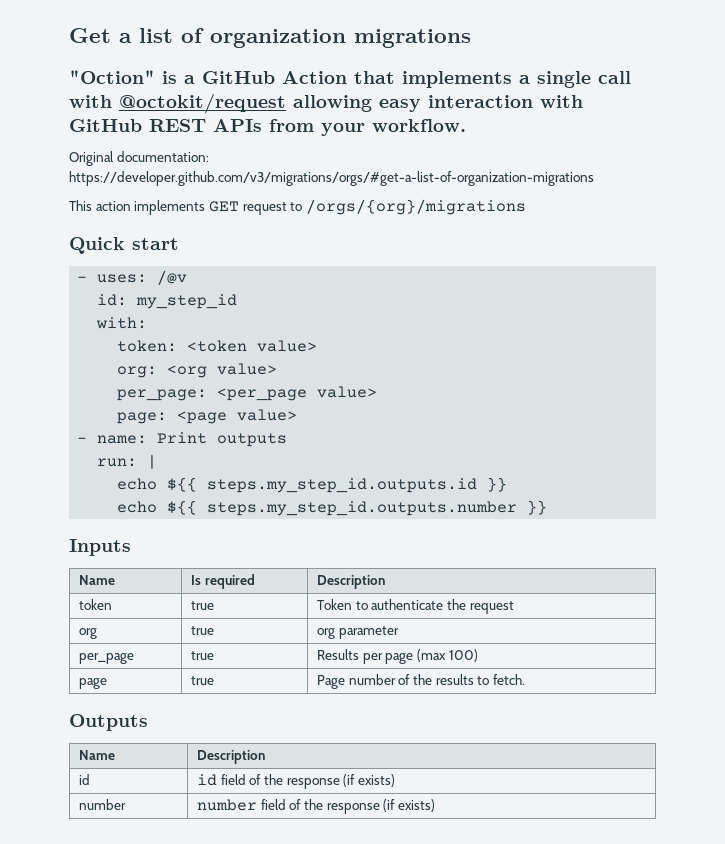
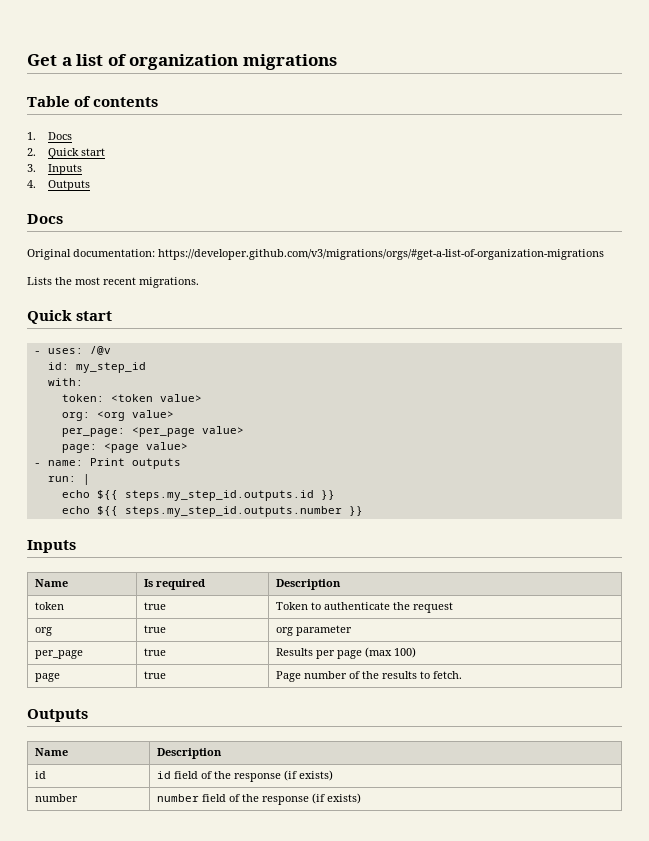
[69,70,631,88] [69,93,583,114] [69,119,466,136] [69,151,209,166] [69,171,594,186] [69,199,526,215] "Oction" is a GitHub Action that implements a single call with @octokit/request allowing easy interaction with GitHub REST APIs from your workflow. // Original documentation: https://developer.github.com/v3/migrations/orgs/#get-a-list-of-organization-migrations // This action implements GET request to /orgs/{org}/migrations -> [27,96,159,107] [27,132,72,140] [27,148,105,159] [27,164,82,175] [27,180,90,191] [27,214,63,224] [27,249,604,260] [27,277,199,288] Table of contents // 1. Docs // 2. Quick start // 3. Inputs // 4. Outputs // Docs // Original documentation: https://developer.github.com/v3/migrations/orgs/#get-a-list-of-organization-migrations // Lists the most recent migrations.

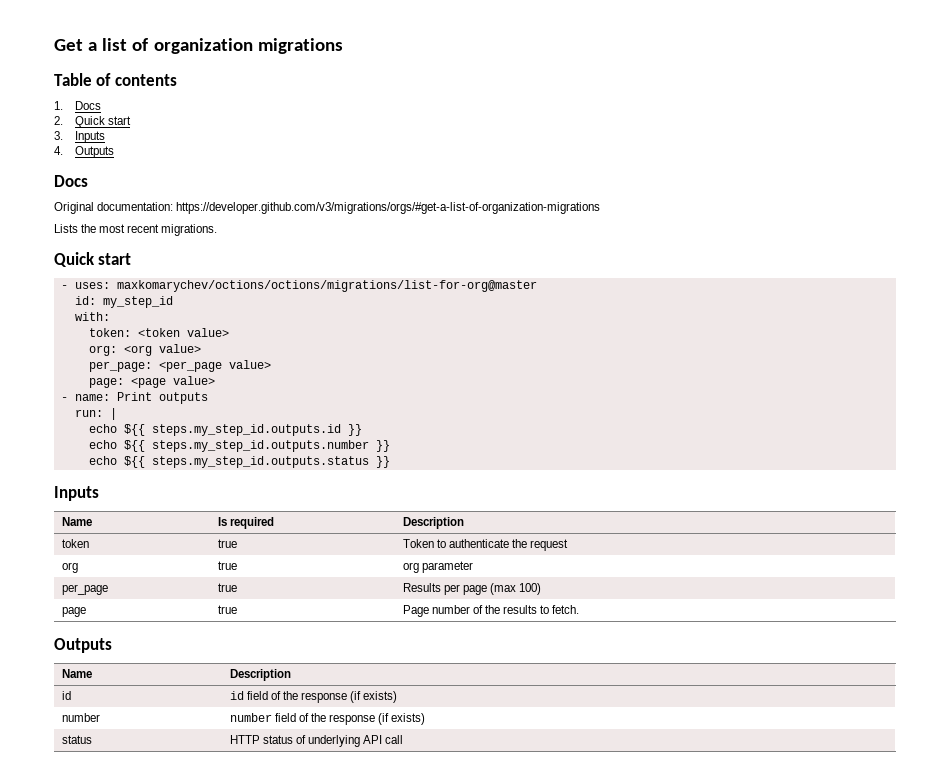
[89,346,111,355] /@v -> [116,280,537,292] maxkomarychev/octions/octions/migrations/list-for-org@master
(363, 511) none -> [88,456,390,468] // echo ${{ steps.my_step_id.outputs.status }}
(361, 798) none -> [61,735,92,744] [229,735,404,747] // status | HTTP status of underlying API call

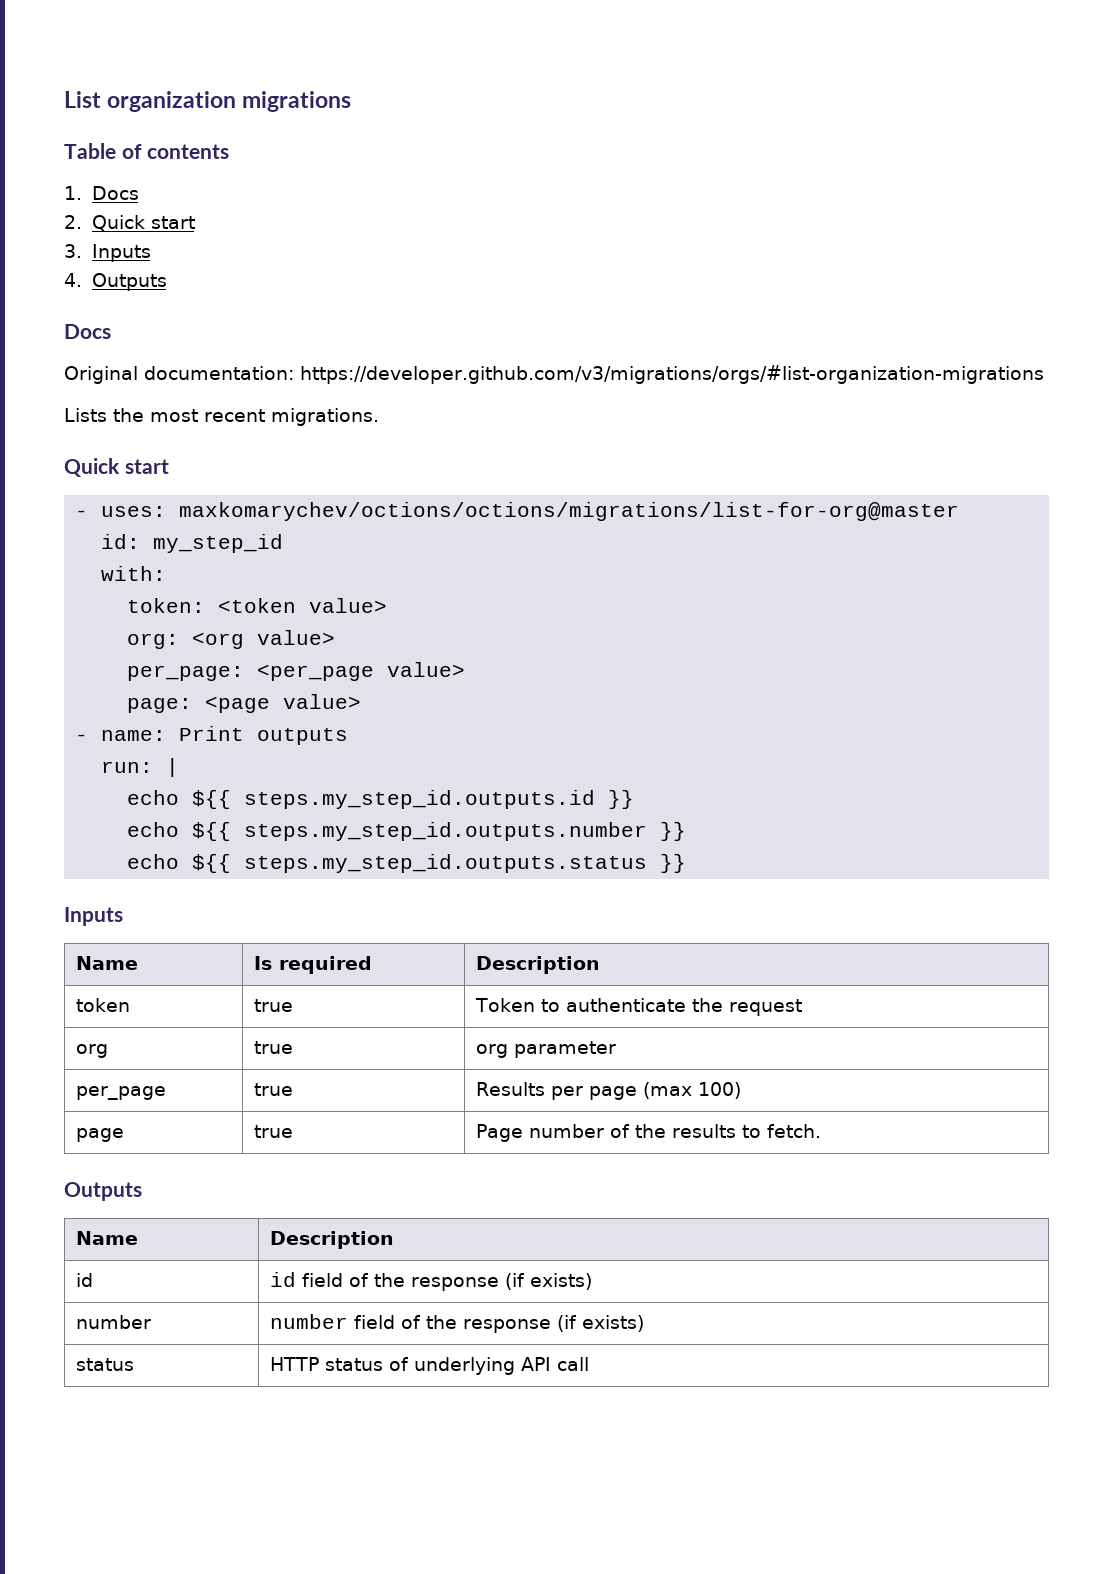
[54,38,149,51] Get a list of -> [64,91,101,108] List
[176,202,601,214] https://developer.github.com/v3/migrations/orgs/#get-a-list-of-organization-migrations -> [300,365,1044,384] https://developer.github.com/v3/migrations/orgs/#list-organization-migrations

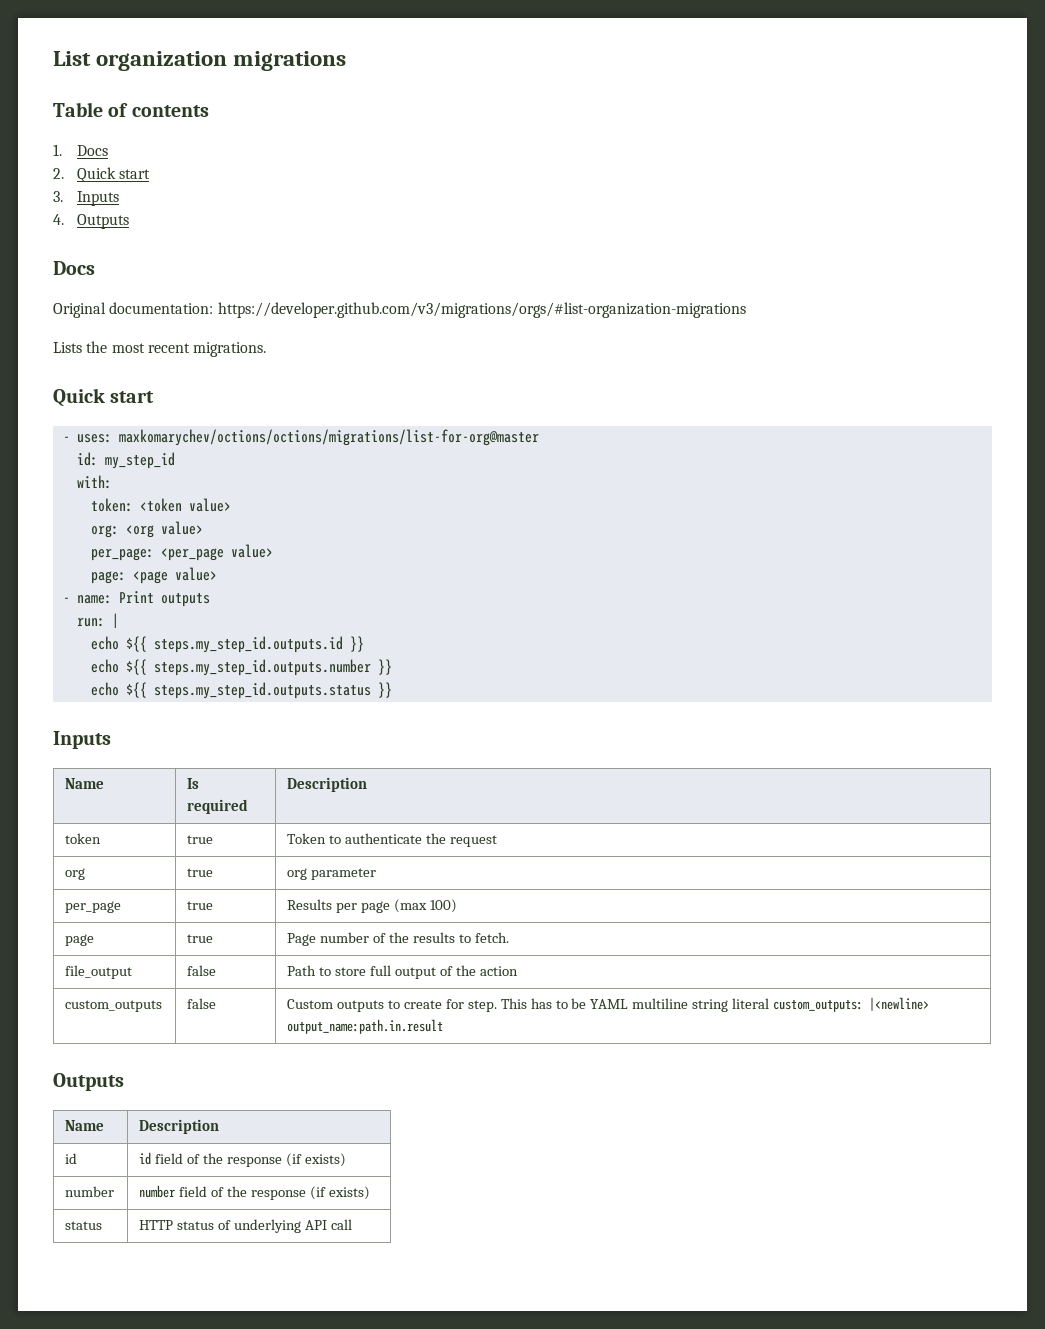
(821, 1131) none -> [65,965,133,979] [187,965,217,976] [287,965,518,979] [65,1000,163,1012] [187,998,217,1009] [287,997,929,1012] [287,1019,444,1034] // file_output | false | Path to store full output of the action // custom_outputs | false | Custom outputs to create for step. This has to be YAML multiline string literal custom_outputs: |<newline> output_name:path.in.result

